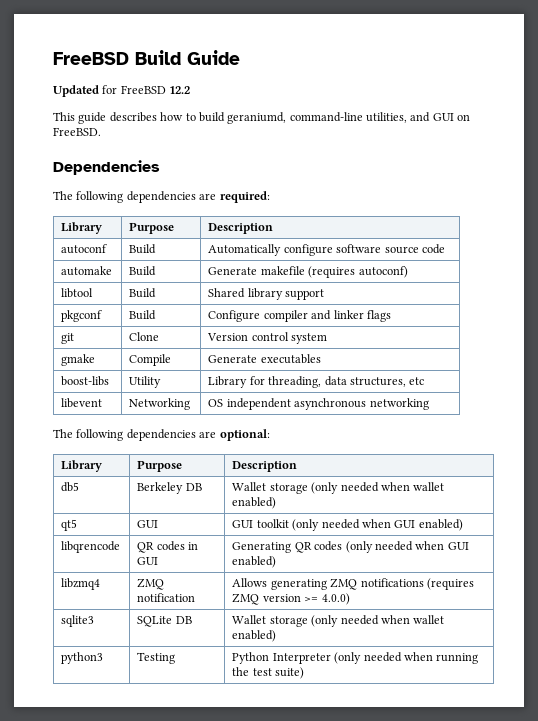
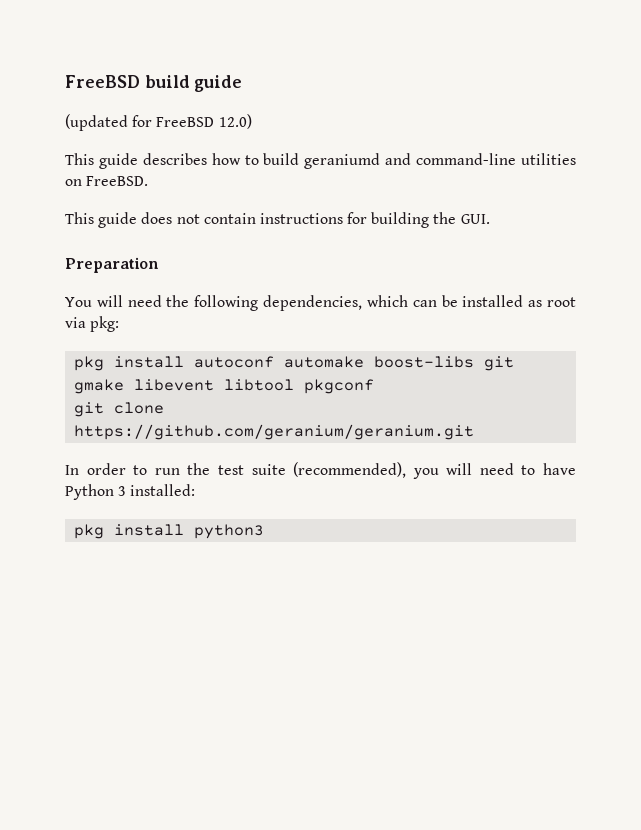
[53,50,240,65] [53,85,99,97] FreeBSD Build Guide // Updated -> [65,75,243,92] [65,114,128,131] FreeBSD build guide // (updated
[169,86,191,94] 12.2 -> [218,114,252,129] 12.0)
[227,112,471,124] [53,127,101,136] [53,160,160,175] [53,191,270,203] [61,222,103,234] [129,222,175,234] [208,223,274,234] [61,244,108,254] [129,244,157,254] [208,244,445,256] [61,266,113,276] [129,266,157,276] [208,266,408,278] [61,288,94,298] [129,288,157,298] [208,288,325,300] [61,310,103,322] [129,310,157,320] [208,310,391,322] [61,333,75,344] [129,332,160,341] [207,332,328,344] [61,354,96,366] [129,354,172,366] [208,354,321,364] [61,376,110,386] [129,376,162,388] [208,376,425,388] [61,398,103,408] [129,398,191,410] [208,398,429,410] [53,429,270,441] [61,460,103,472] [137,460,183,472] [232,461,298,472] [61,482,80,492] [137,482,202,494] [232,482,445,494] [232,497,277,509] [61,519,78,531] [137,520,159,528] [232,519,463,531] [61,541,121,553] [137,541,199,553] [137,557,159,565] [232,541,469,553] [232,556,277,568] [61,578,101,590] [137,578,165,590] [137,593,196,602] [232,578,474,590] [232,593,350,605] [61,615,95,627] [137,616,192,627] [232,615,445,627] [232,630,277,642] [61,652,104,664] [137,652,176,664] [232,652,479,664] [232,667,305,679] geraniumd, command-line utilities, and GUI on FreeBSD. // Dependencies // The following dependencies are required: // Library | Purpose | Description // autoconf | Build | Automatically configure software source code // automake | Build | Generate makefile (requires autoconf) // libtool | Build | Shared library support // pkgconf | Build | Configure compiler and linker flags // git | Clone | Version control system // gmake | Compile | Generate executables // boost-libs | Utility | Library for threading, data structures, etc // libevent | Networking | OS independent asynchronous networking // The following dependencies are optional: // Library | Purpose | Description // db5 | Berkeley DB | Wallet storage (only needed when wallet enabled) // qt5 | GUI | GUI toolkit (only needed when GUI enabled) // libqrencode | QR codes in GUI | Generating QR codes (only needed when GUI enabled) // libzmq4 | ZMQ notification | Allows generating ZMQ notifications (requires ZMQ version >= 4.0.0) // sqlite3 | SQLite DB | Wallet storage (only needed when wallet enabled) // python3 | Testing | Python Interpreter (only needed when running the test suite) -> [304,153,576,169] [65,176,149,186] [65,212,490,228] [65,257,159,273] [65,295,576,311] [65,316,120,332] [74,356,515,371] [74,379,375,394] [74,402,165,417] [74,424,475,440] [65,462,576,479] [65,484,196,500] [74,524,265,539] geraniumd and command-line utilities on FreeBSD. // This guide does not contain instructions for building the GUI. // Preparation // You will need the following dependencies, which can be installed as root via pkg: // pkg install autoconf automake boost-libs git gmake libevent libtool pkgconf // git clone https://github.com/geranium/geranium.git // In order to run the test suite (recommended), you will need to have Python 3 installed: // pkg install python3

